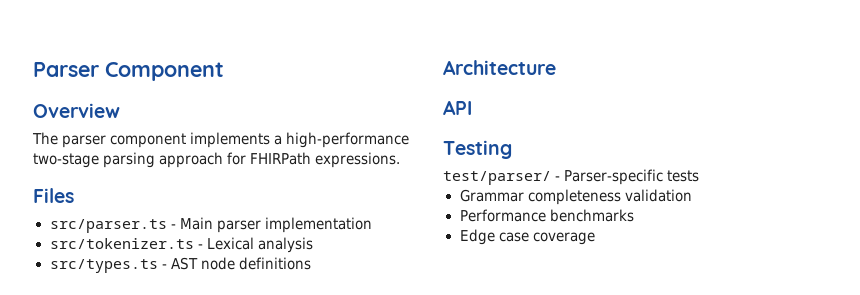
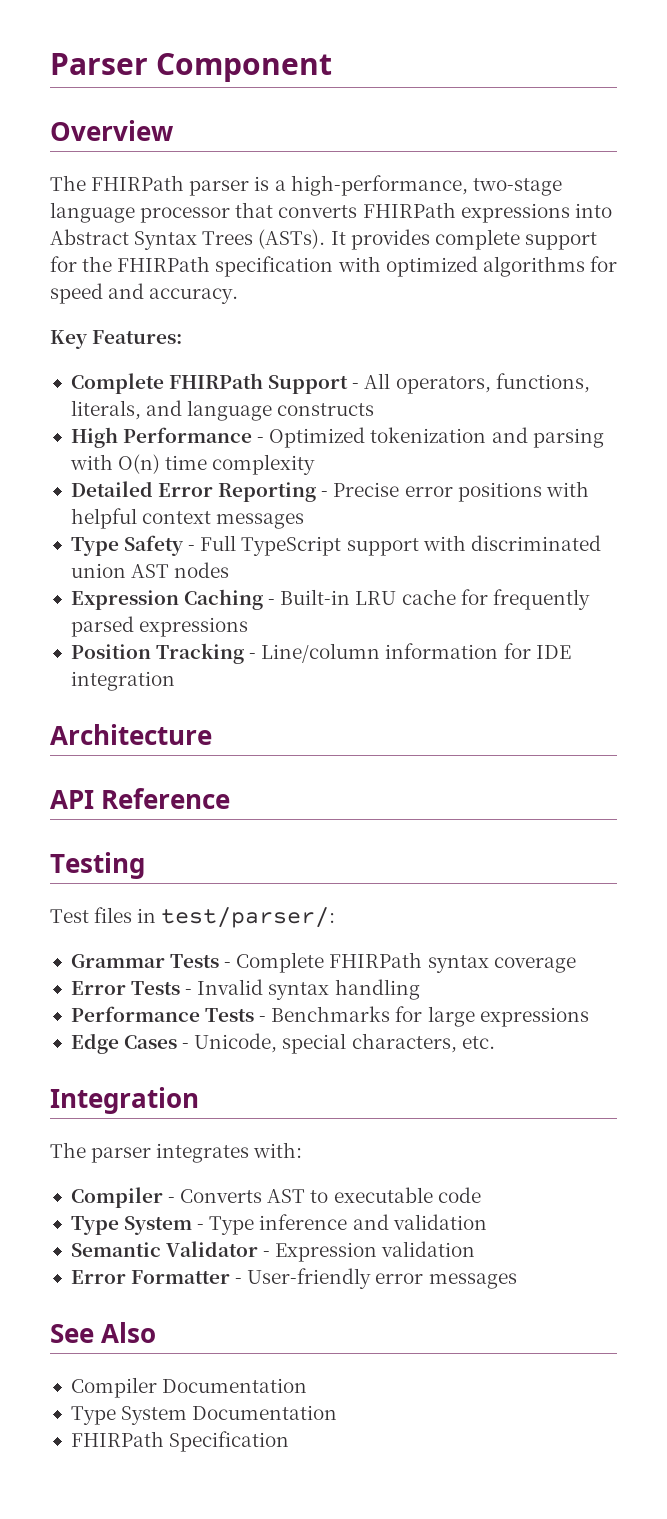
[62,132,410,148] [33,152,401,168] [33,188,74,203] [49,217,372,233] [49,237,313,253] [49,257,311,273] parser component implements a high-performance two-stage parsing approach for FHIRPath expressions. // Files // src/parser.ts - Main parser implementation // src/tokenizer.ts - Lexical analysis // src/types.ts - AST node definitions -> [91,175,562,196] [50,202,612,223] [50,229,597,250] [50,256,617,277] [50,283,239,304] [50,330,183,349] [70,373,590,394] [70,400,375,421] [70,427,604,448] [69,454,316,475] [70,481,589,502] [70,508,305,529] [70,535,601,556] [70,562,230,578] [70,589,590,610] [70,616,249,637] [70,643,571,664] [70,671,175,691] FHIRPath parser is a high-performance, two-stage language processor that converts FHIRPath expressions into Abstract Syntax Trees (ASTs). It provides complete support for the FHIRPath specification with optimized algorithms for speed and accuracy. // Key Features: // Complete FHIRPath Support - All operators, functions, literals, and language constructs // High Performance - Optimized tokenization and parsing with O(n) time complexity // Detailed Error Reporting - Precise error positions with helpful context messages // Type Safety - Full TypeScript support with discriminated union AST nodes // Expression Caching - Built-in LRU cache for frequently parsed expressions // Position Tracking - Line/column information for IDE integration
(472, 107) none -> [101,788,231,809] Reference
[443,169,700,185] [459,189,692,205] [459,209,634,222] [459,229,595,245] test/parser/ - Parser-specific tests // Grammar completeness validation // Performance benchmarks // Edge case coverage -> [50,907,336,928] [70,952,576,973] [70,979,420,1000] [70,1006,589,1027] [70,1033,495,1054] [50,1087,199,1114] [50,1142,303,1163] [70,1187,481,1208] [70,1214,487,1235] [70,1241,476,1262] [70,1268,517,1289] [50,1322,157,1343] [70,1377,308,1398] [70,1405,338,1425] [70,1431,290,1452] Test files in test/parser/: // Grammar Tests - Complete FHIRPath syntax coverage // Error Tests - Invalid syntax handling // Performance Tests - Benchmarks for large expressions // Edge Cases - Unicode, special characters, etc. // Integration // The parser integrates with: // Compiler - Converts AST to executable code // Type System - Type inference and validation // Semantic Validator - Expression validation // Error Formatter - User-friendly error messages // See Also // Compiler Documentation // Type System Documentation // FHIRPath Specification

